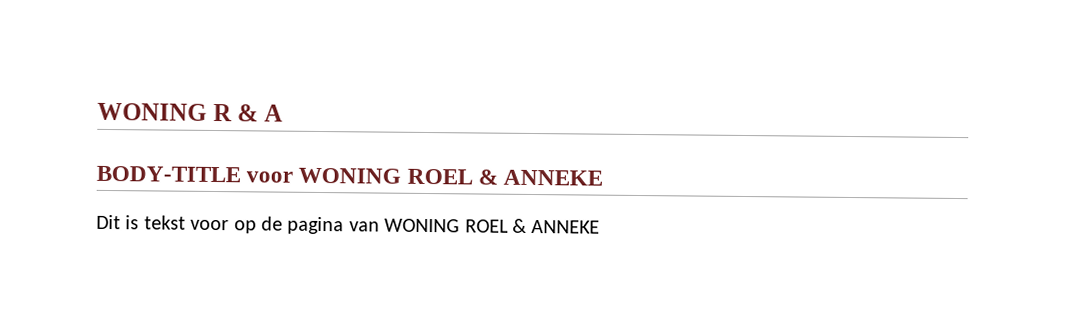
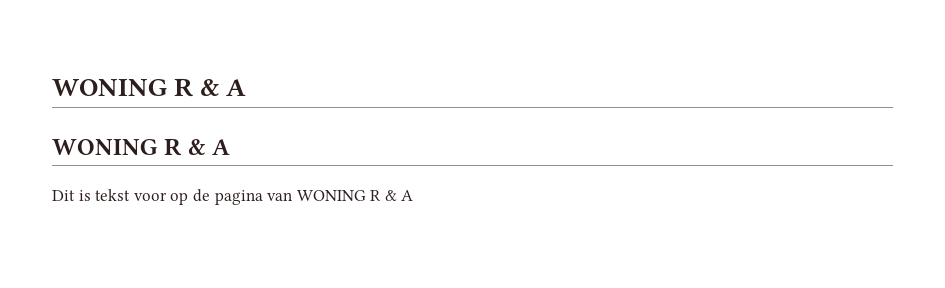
[97,102,283,122] [96,165,604,186] WONING R & A // BODY-TITLE voor WONING ROEL & ANNEKE -> [52,78,247,97] [52,138,231,156] WONING R & A // WONING R & A
[464,218,601,234] ROEL & ANNEKE -> [370,190,414,201] R & A

